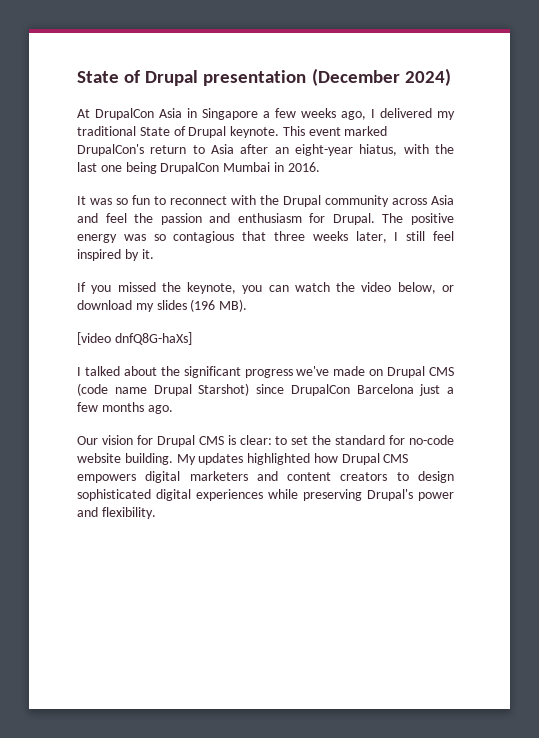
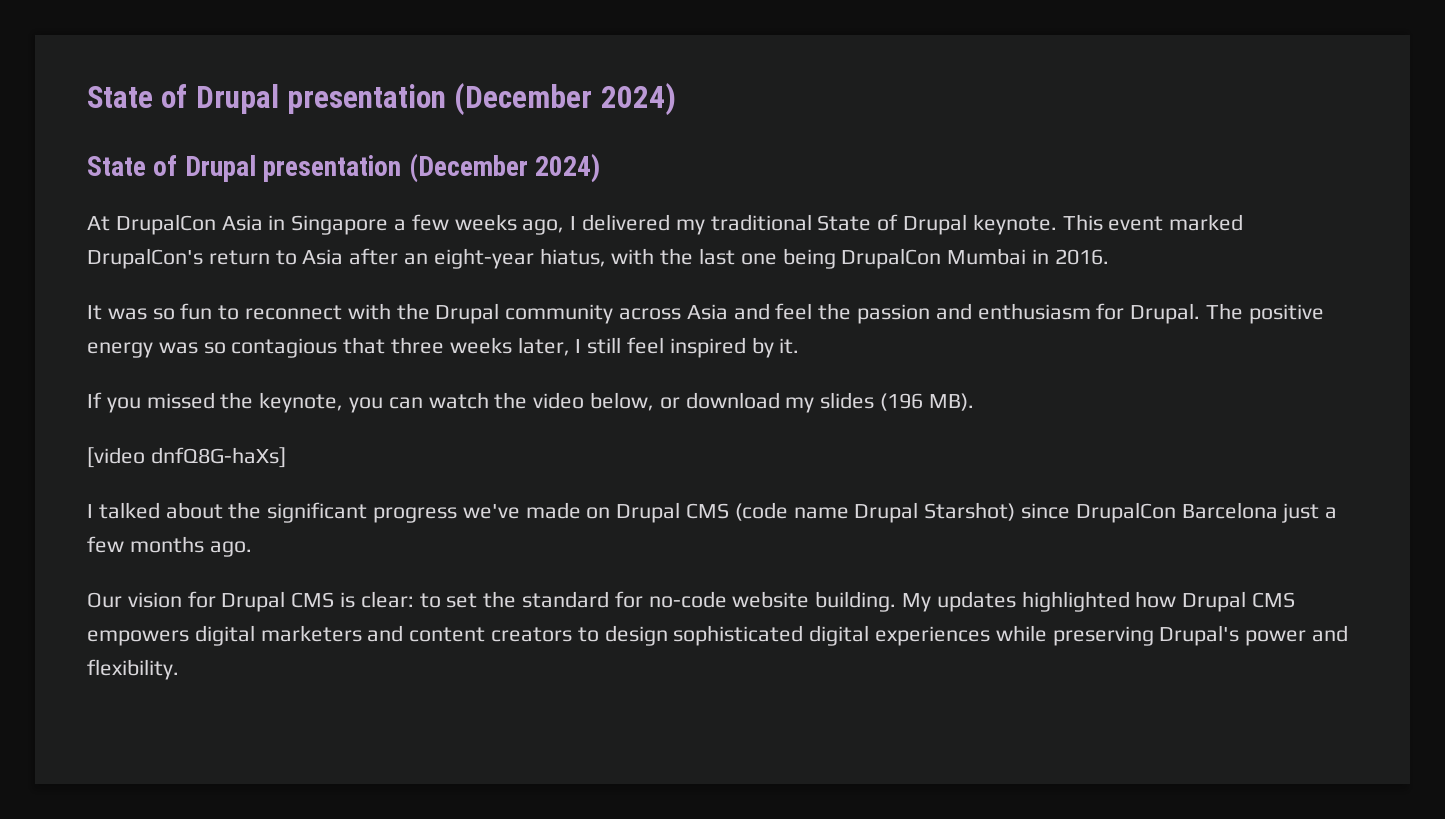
[77,68,451,86] State of Drupal presentation (December 2024) -> [87,83,676,116] [87,154,601,183] State of Drupal presentation (December 2024) // State of Drupal presentation (December 2024)

